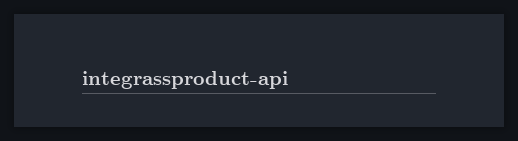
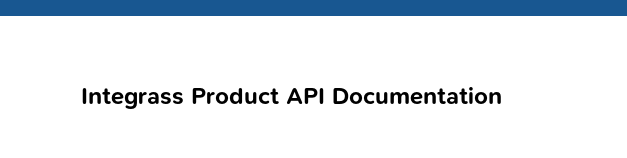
[82,71,288,89] integrassproduct-api -> [81,87,502,109] Integrass Product API Documentation

